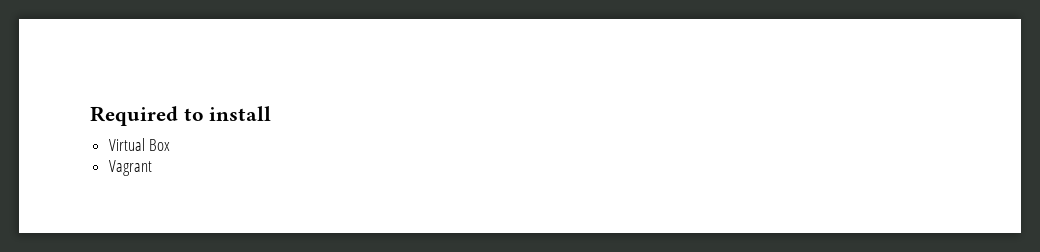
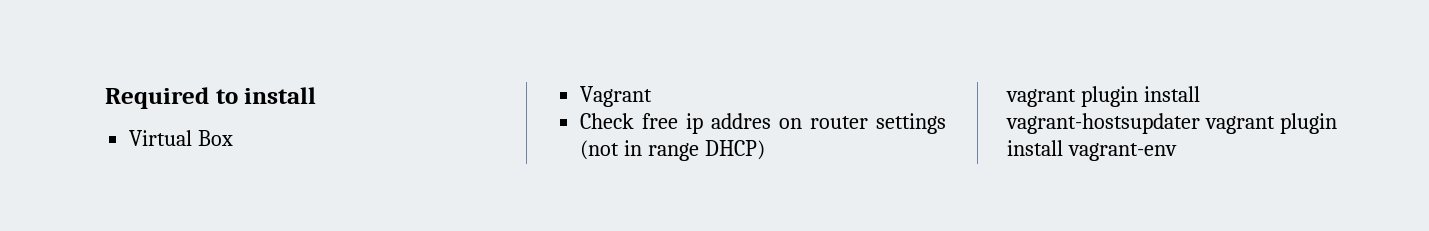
(152, 168) none -> [580,113,946,134] [580,140,766,161] [1006,86,1200,107] [1006,113,1337,134] [1007,140,1177,161] // Check free ip addres on router settings (not in range DHCP) // vagrant plugin install vagrant-hostsupdater vagrant plugin install vagrant-env

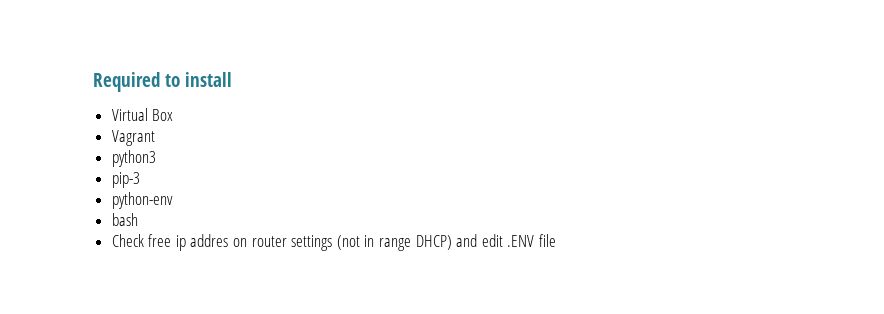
(653, 96) none -> [111,150,156,167] [111,172,140,188] [111,192,173,209] [111,213,138,226] // python3 // pip-3 // python-env // bash
[1006,86,1200,107] [1006,113,1337,134] [1007,140,1177,161] // vagrant plugin install vagrant-hostsupdater vagrant plugin install vagrant-env -> [456,234,556,247] and edit .ENV file

